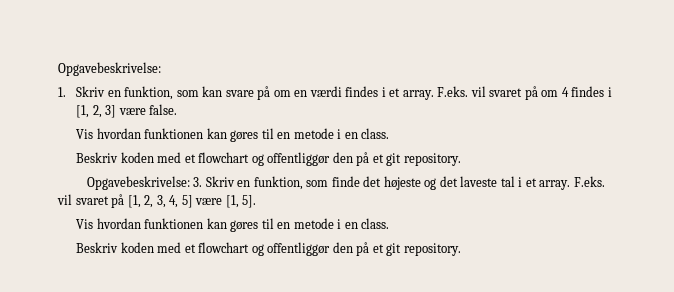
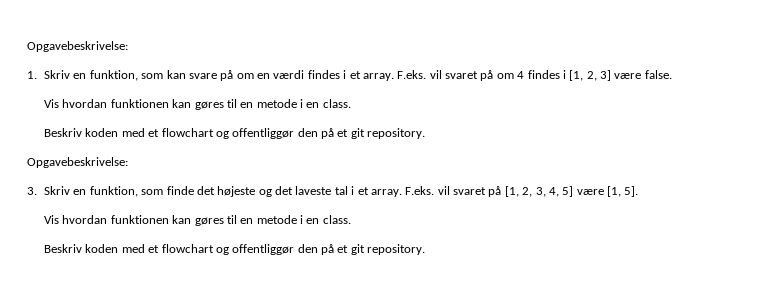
(190, 183) none -> (128, 162) //

